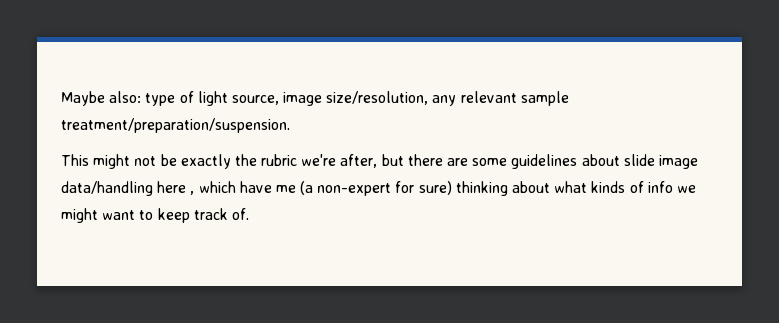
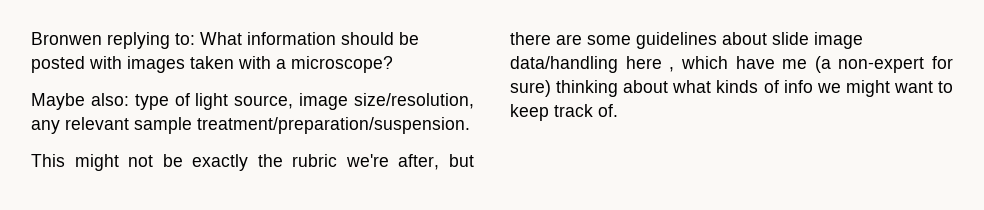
(61, 98) none -> [31,32,419,49] [31,56,393,73] Bronwen replying to: What information should be posted with images taken with a microscope? //

